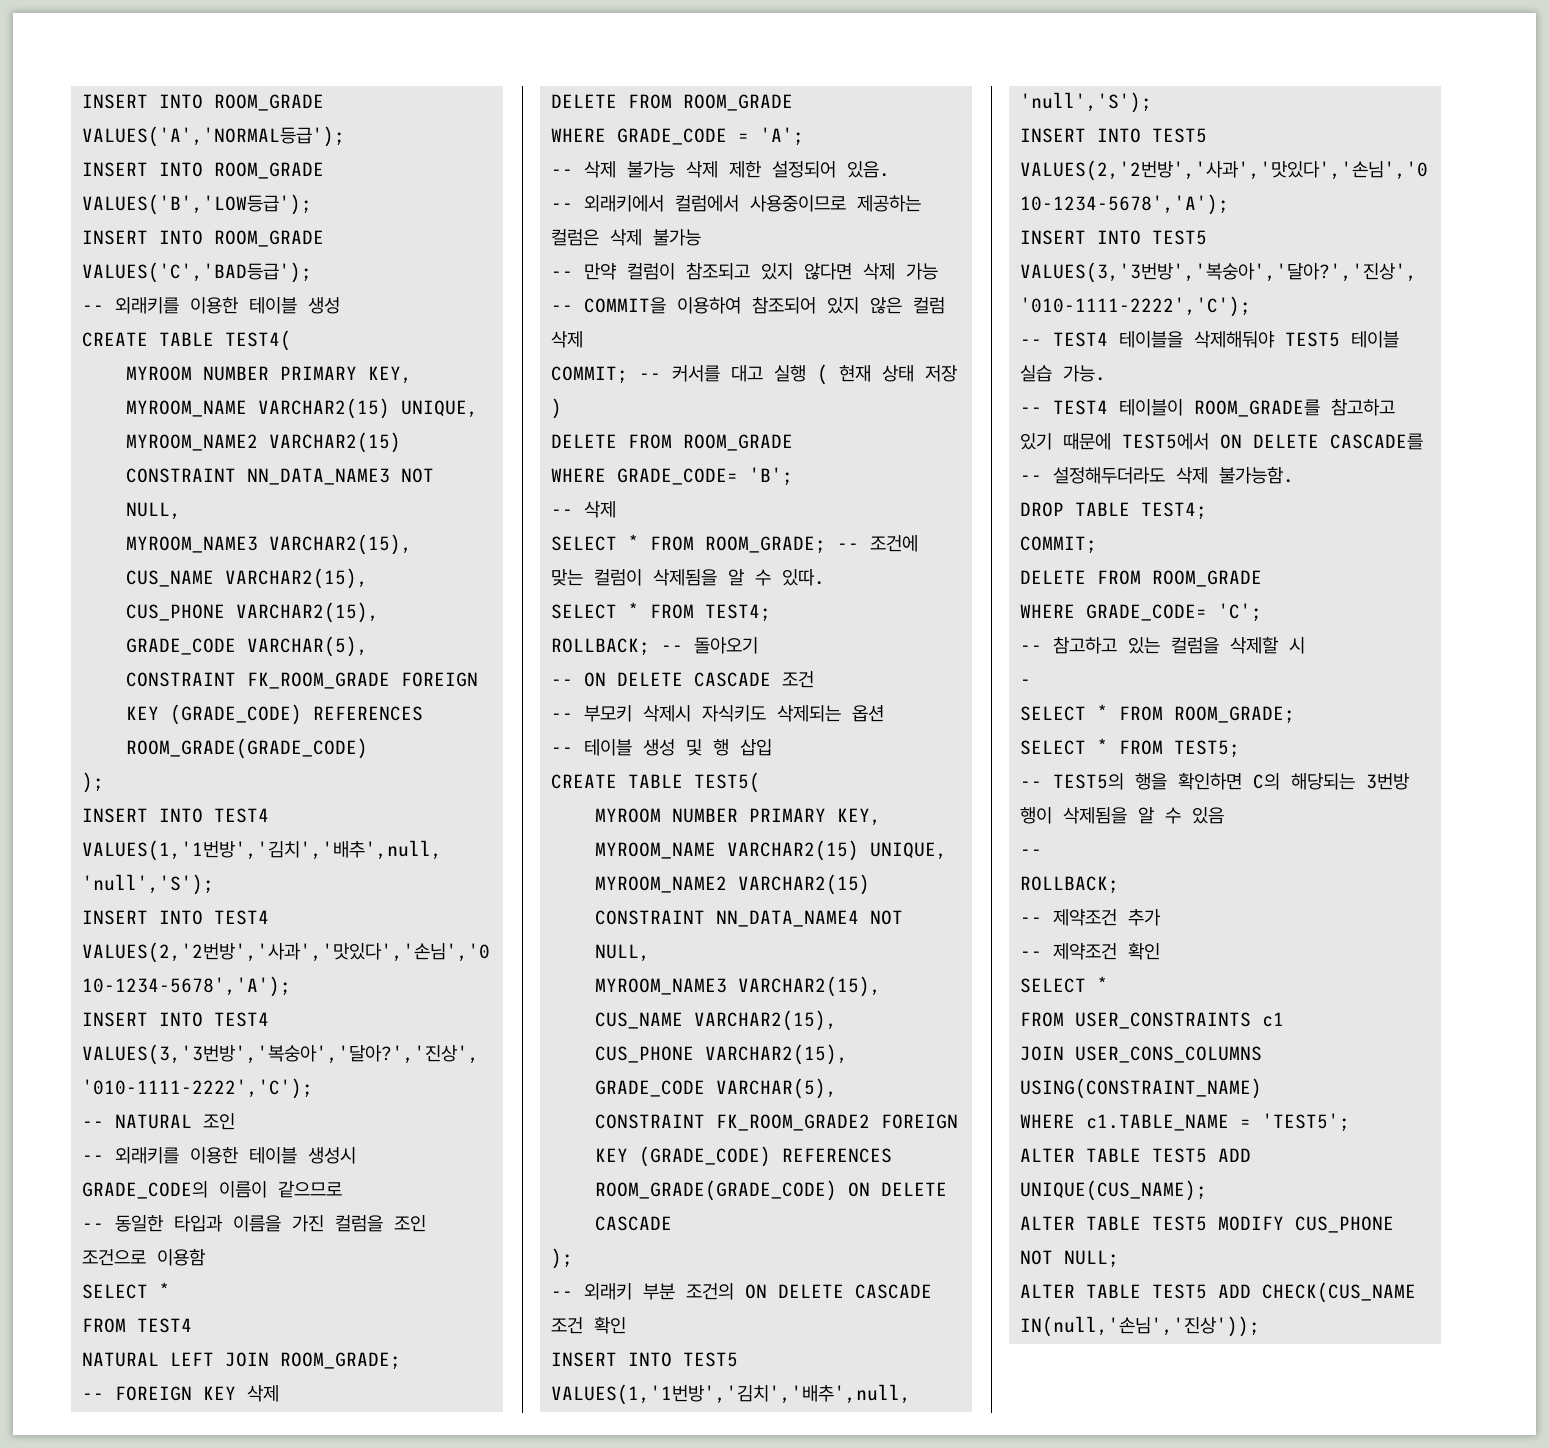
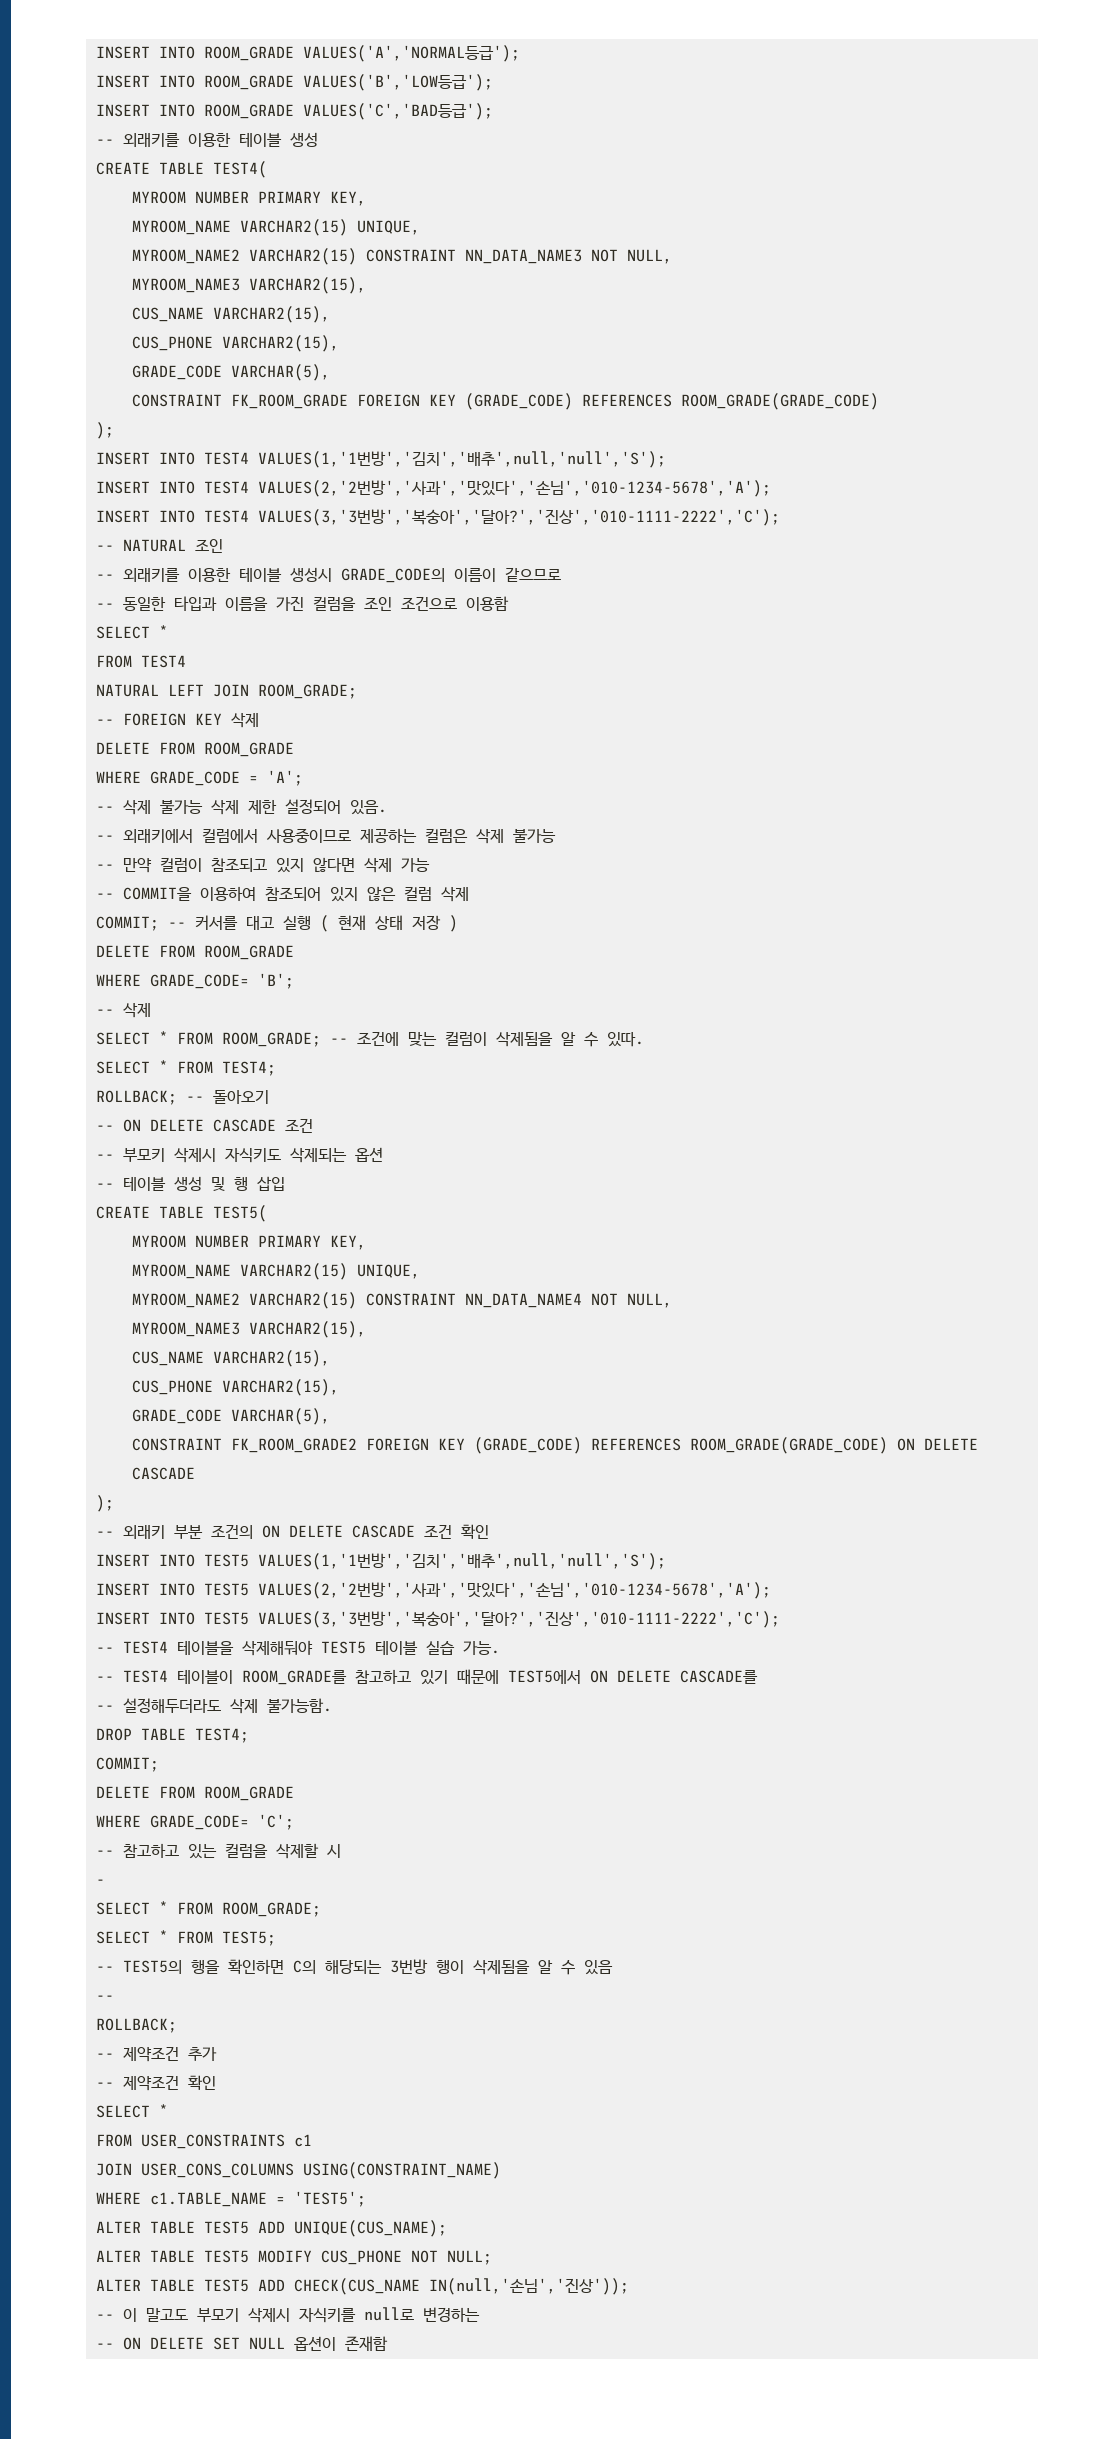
(1261, 1326) none -> [96,2307,481,2323] [96,2336,389,2351] // -- 이 말고도 부모기 삭제시 자식키를 null로 변경하는 // -- ON DELETE SET NULL 옵션이 존재함

